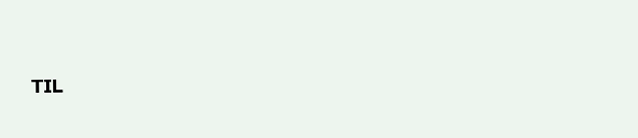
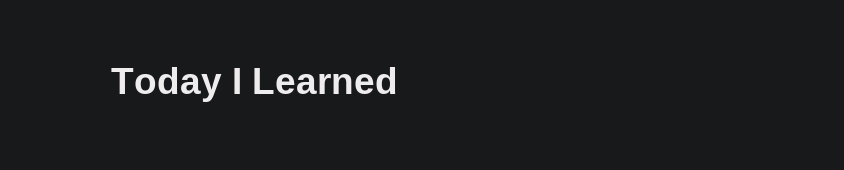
[31,79,64,93] TIL -> [111,67,398,102] Today I Learned

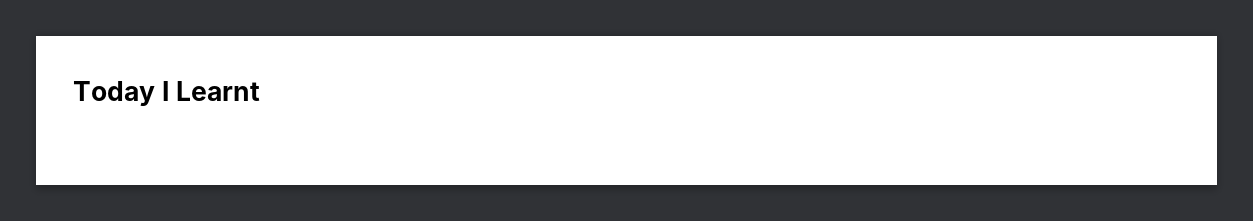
[252,67,398,94] Learned -> [176,81,261,101] Learnt

